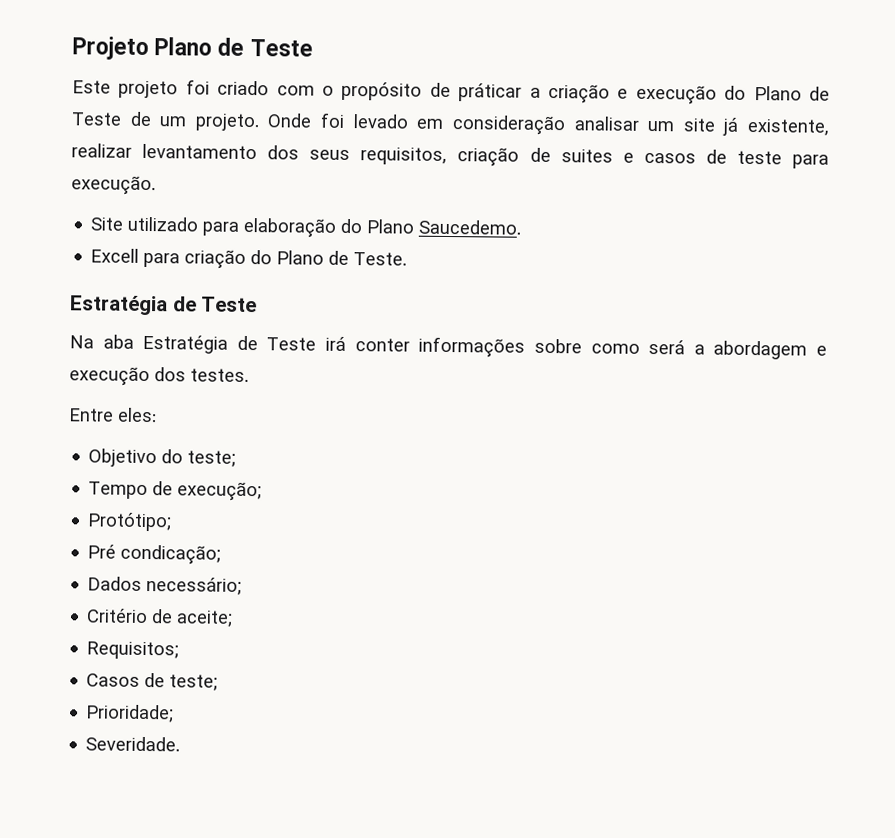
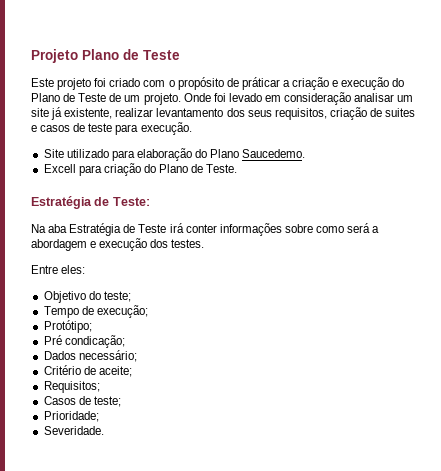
[201,296,258,313] Teste -> [112,197,150,206] Teste:

